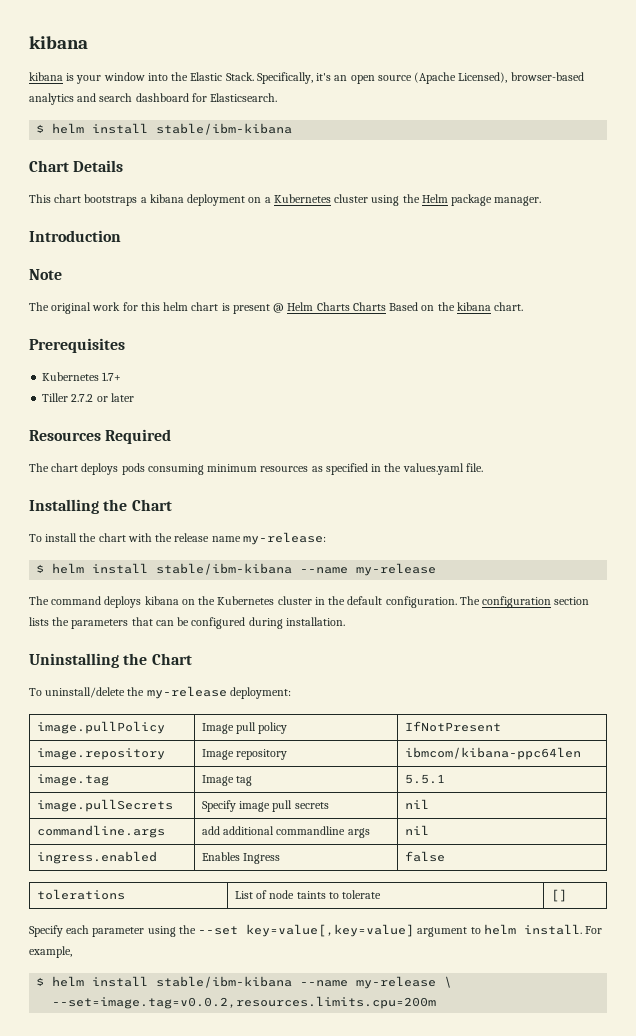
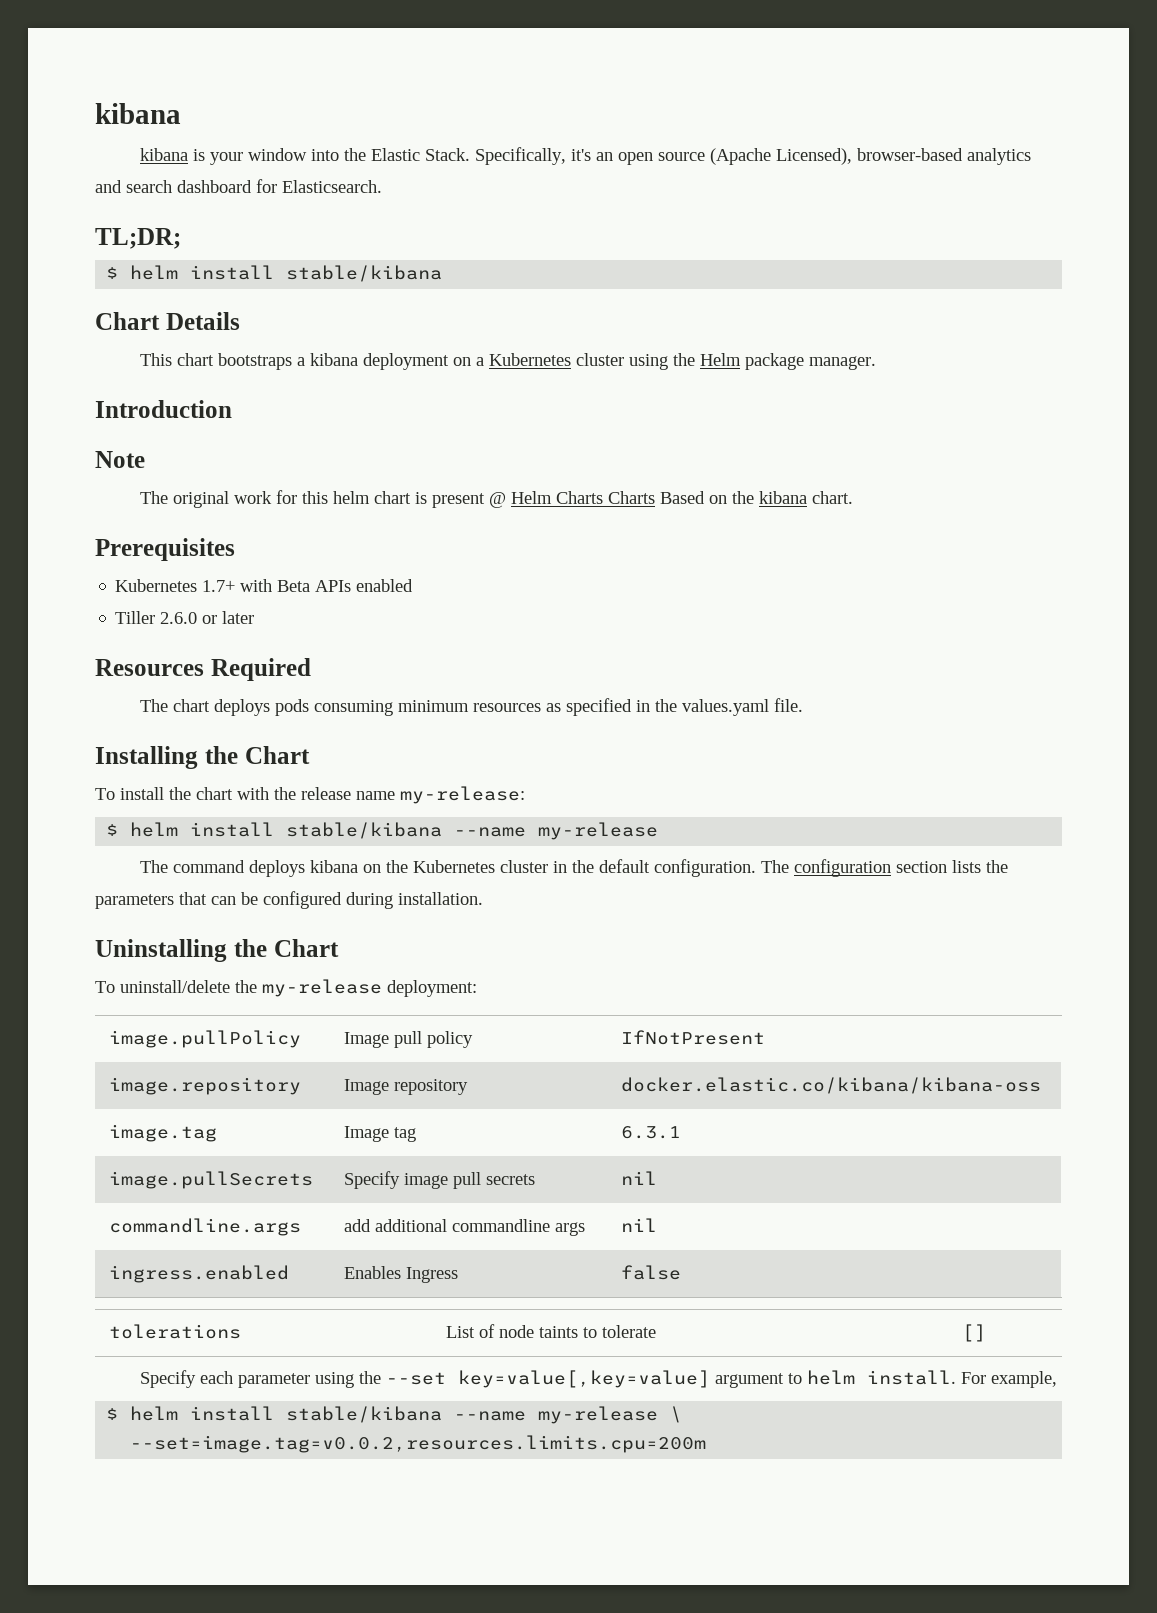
[36,123,293,135] // $ helm install stable/ibm-kibana -> [95,228,181,249] [106,265,443,282] // TL;DR; // $ helm install stable/kibana
(122, 376) none -> [240,579,414,592] with Beta APIs enabled
[71,394,94,402] 2.7.2 -> [160,612,198,624] 2.6.0
[156,563,293,575] stable/ibm-kibana -> [286,822,443,839] stable/kibana
[404,747,581,760] ibmcom/kibana-ppc64len -> [621,1077,1042,1094] docker.elastic.co/kibana/kibana-oss
[404,774,445,784] 5.5.1 -> [621,1126,682,1139] 6.3.1
[156,976,293,988] stable/ibm-kibana -> [286,1406,443,1423] stable/kibana

